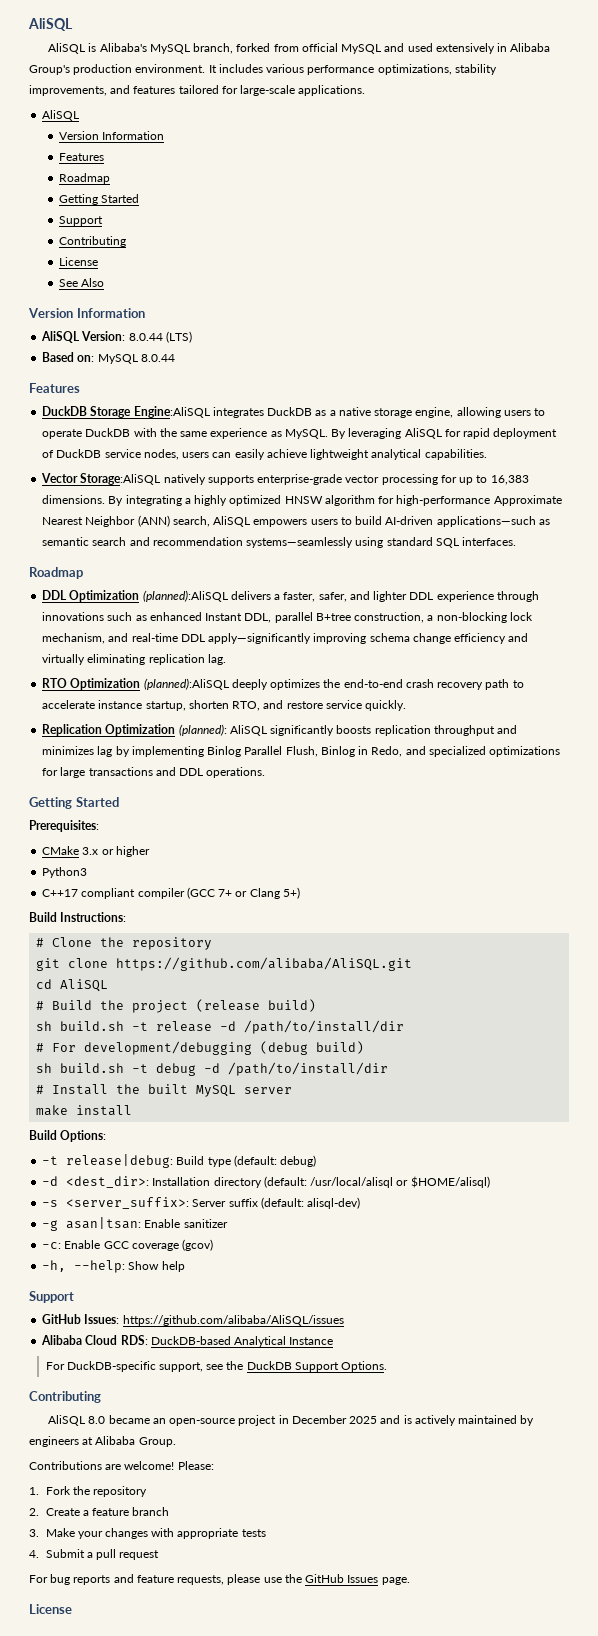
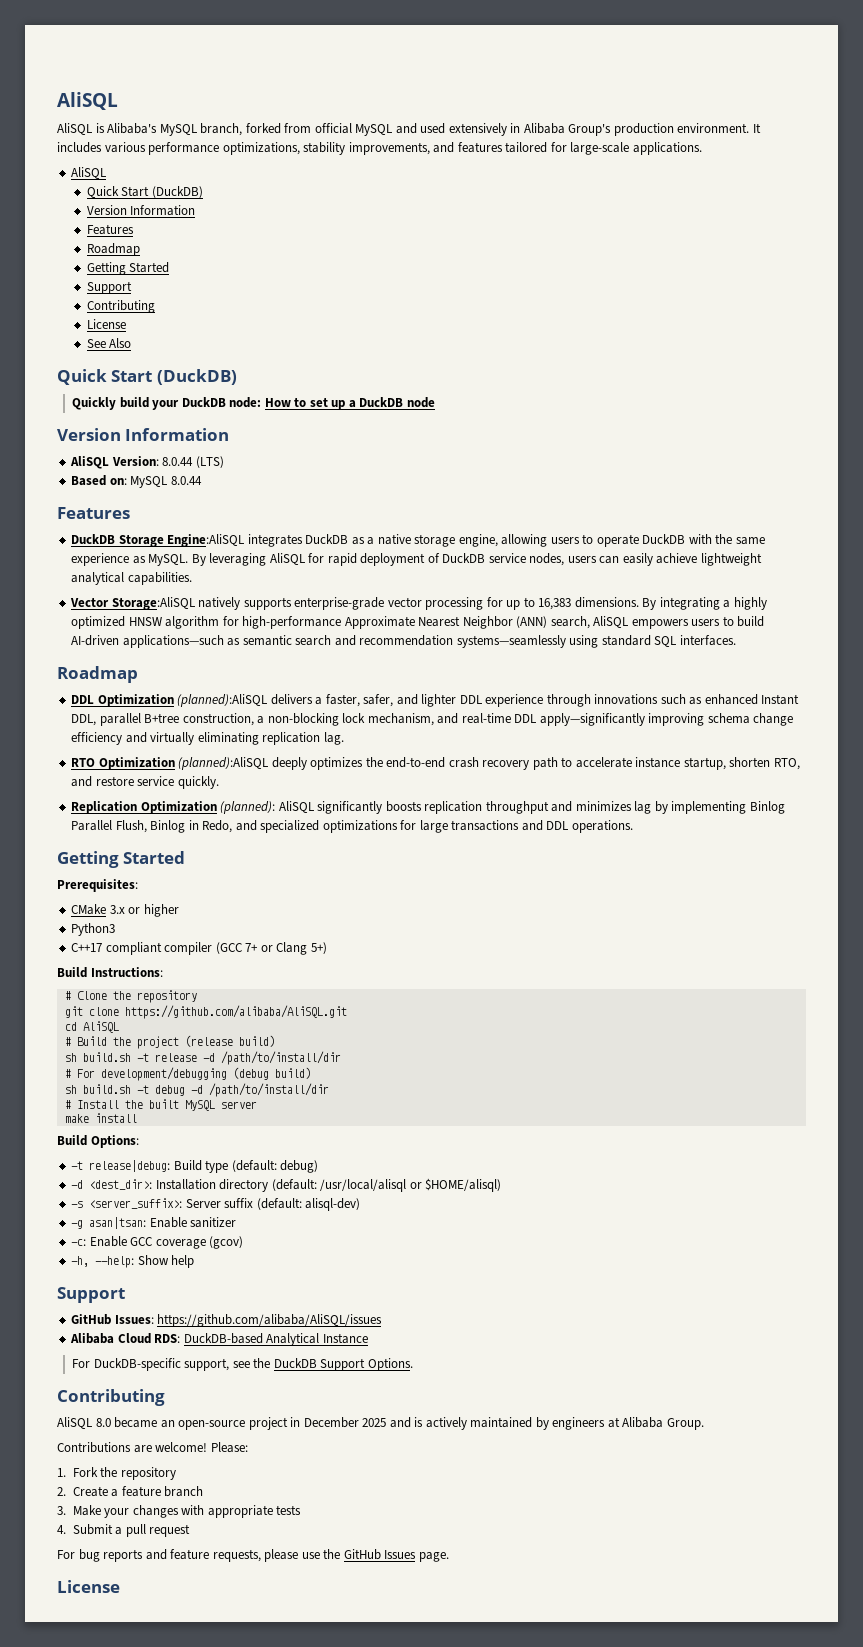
(80, 115) none -> [86,186,203,198] // Quick Start (DuckDB)
(104, 282) none -> [57,369,237,385] [72,397,435,410] // Quick Start (DuckDB) // Quickly build your DuckDB node: How to set up a DuckDB node

